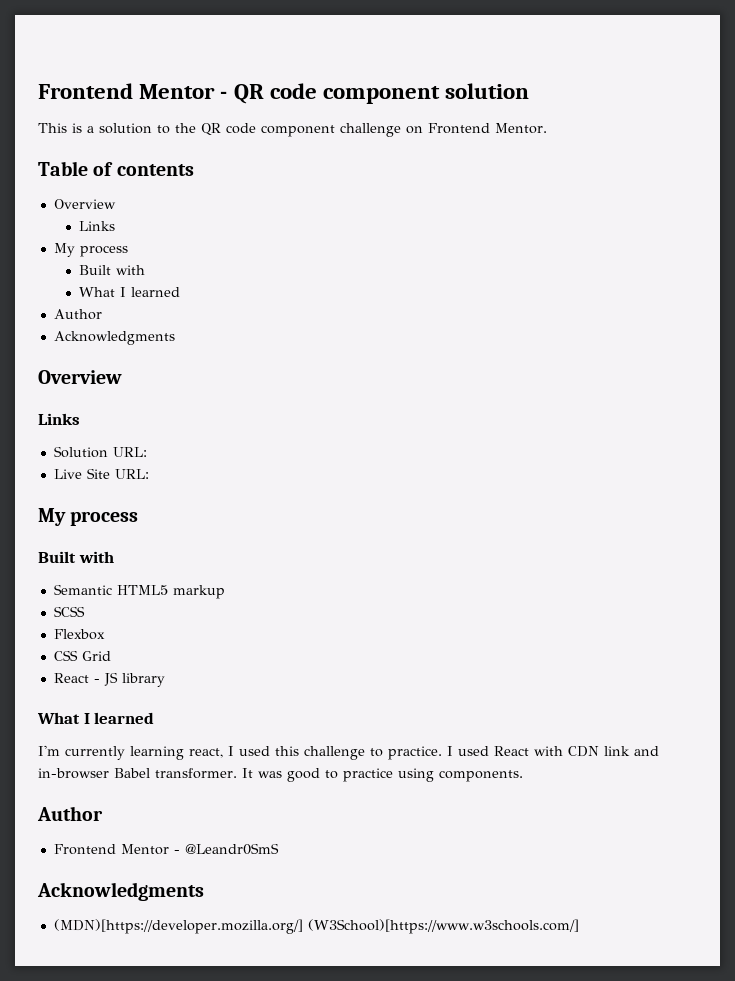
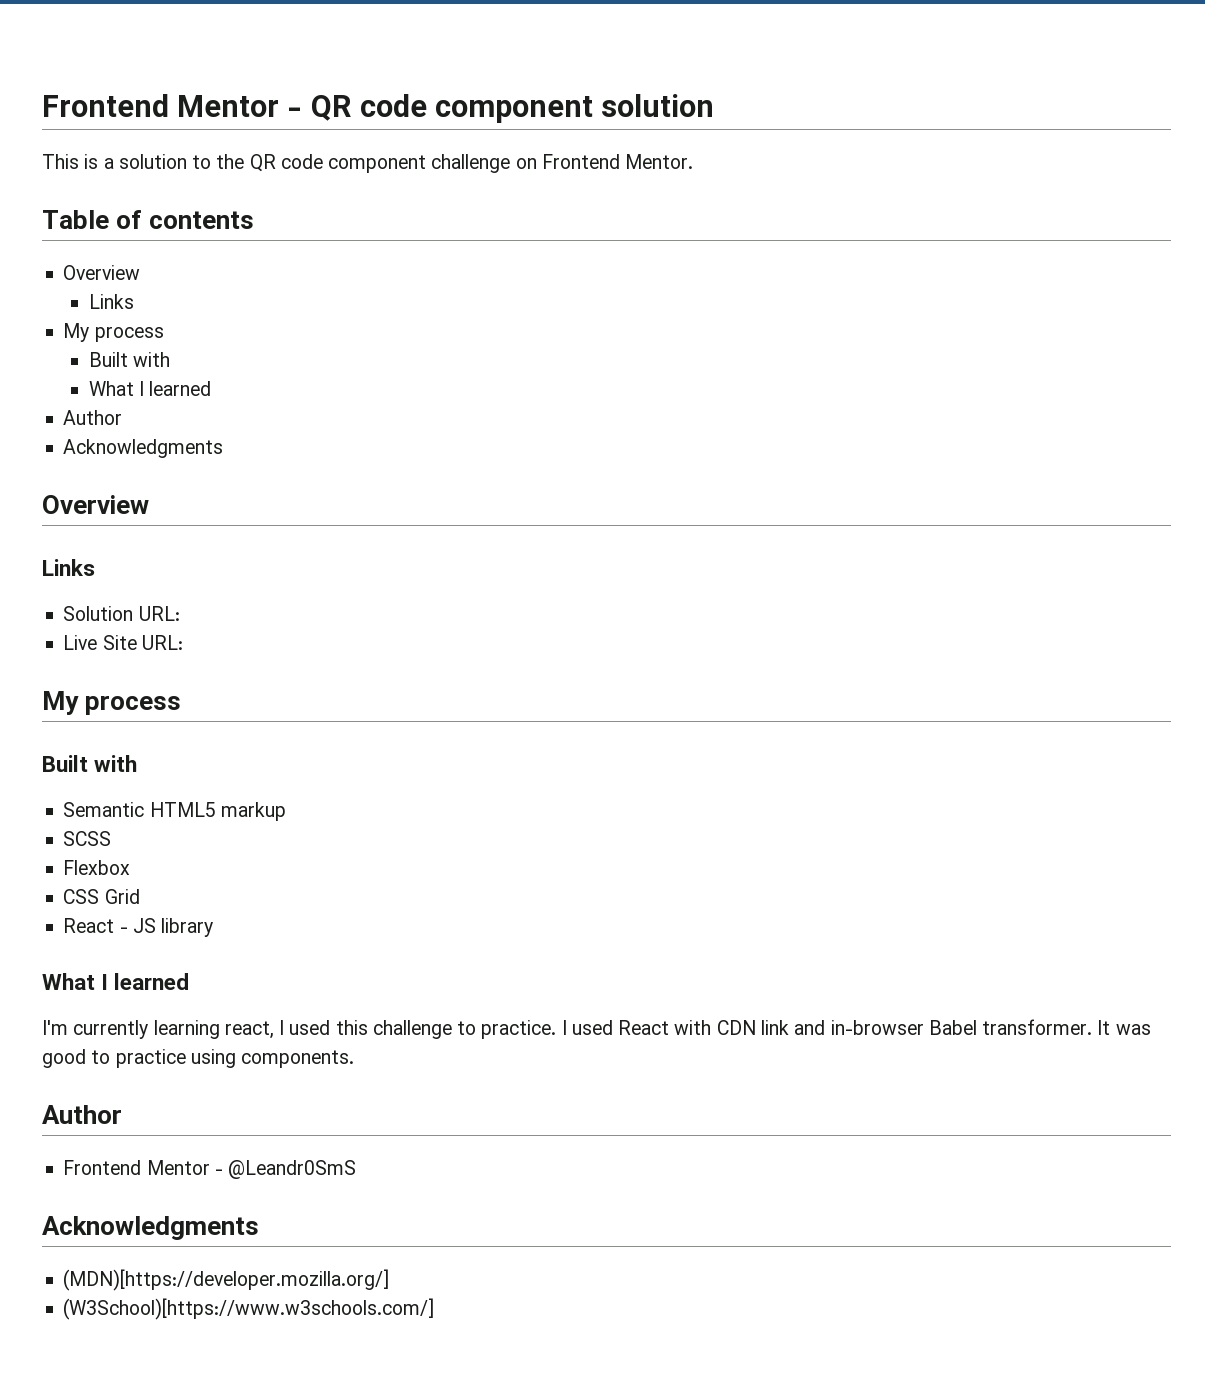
(303, 926) none -> (390, 1280) //

